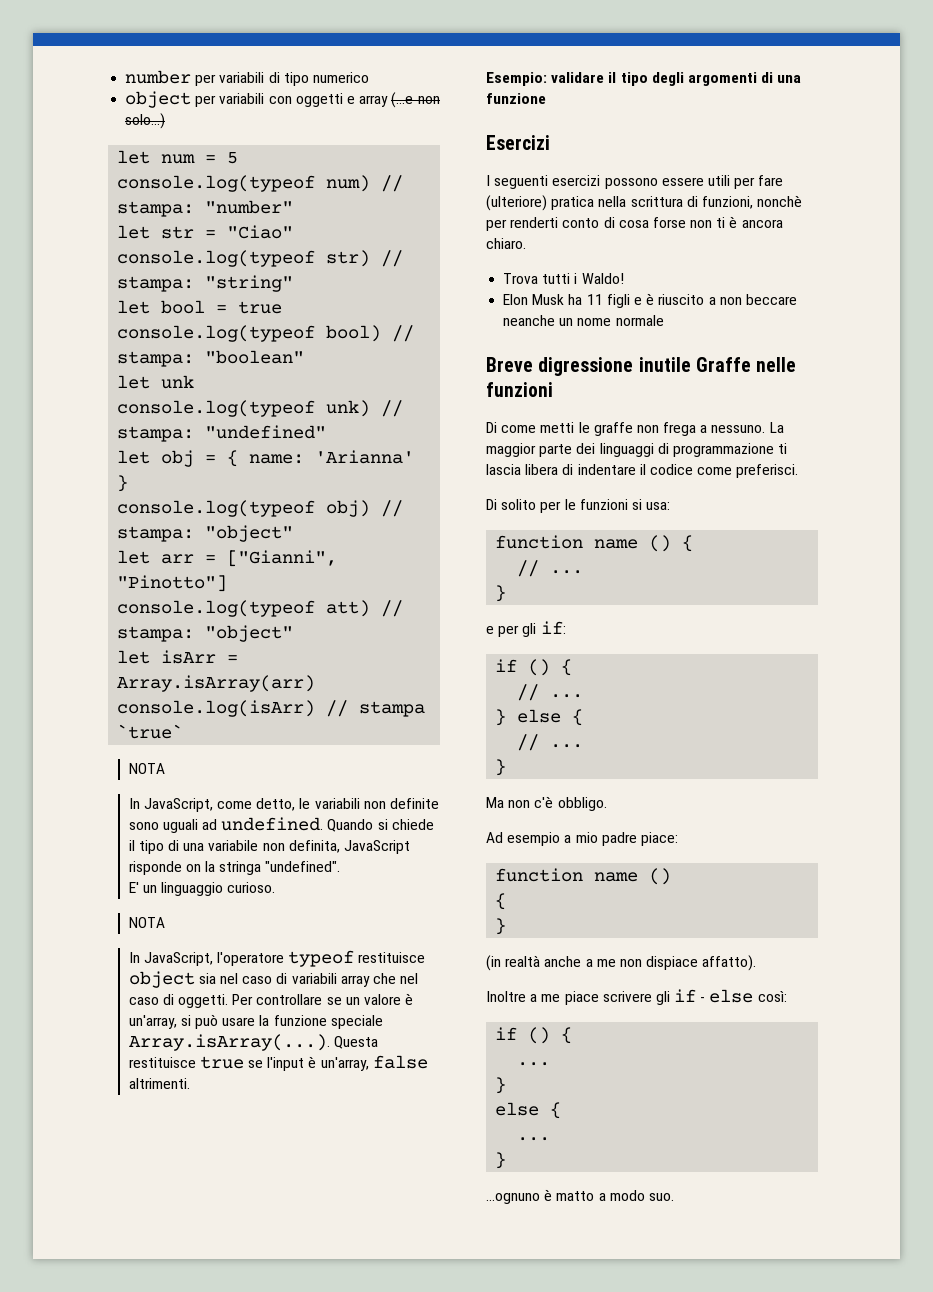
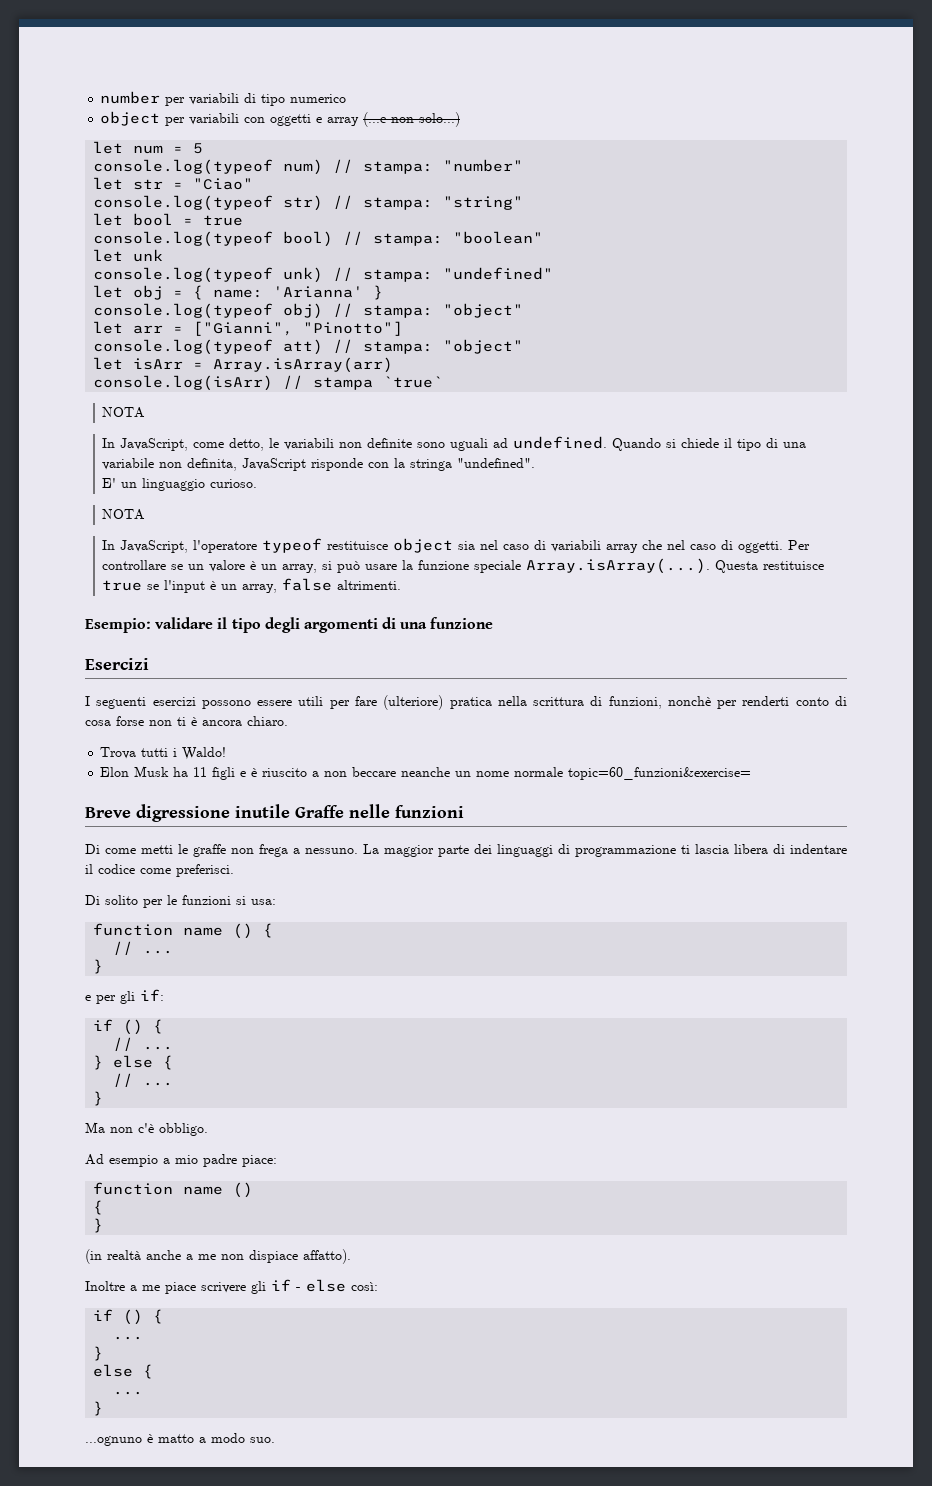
[185,864,201,872] on -> [368,462,390,468] con
[128,1015,177,1029] un'array, -> [261,564,318,573] un array,
[320,1057,369,1071] un'array, -> [221,584,278,593] un array,
(664, 320) none -> [568,767,752,780] topic=60_funzioni&exercise=

